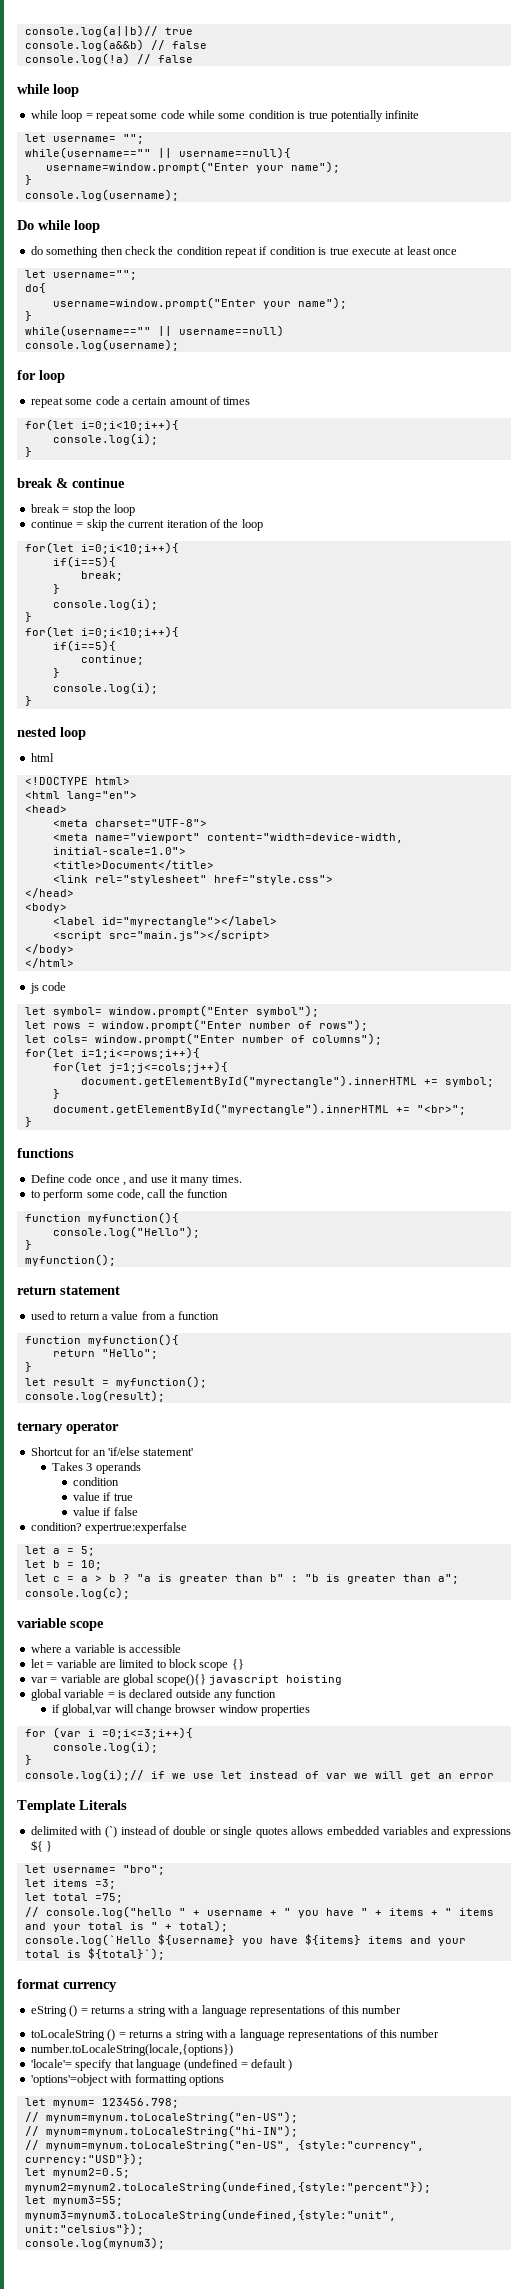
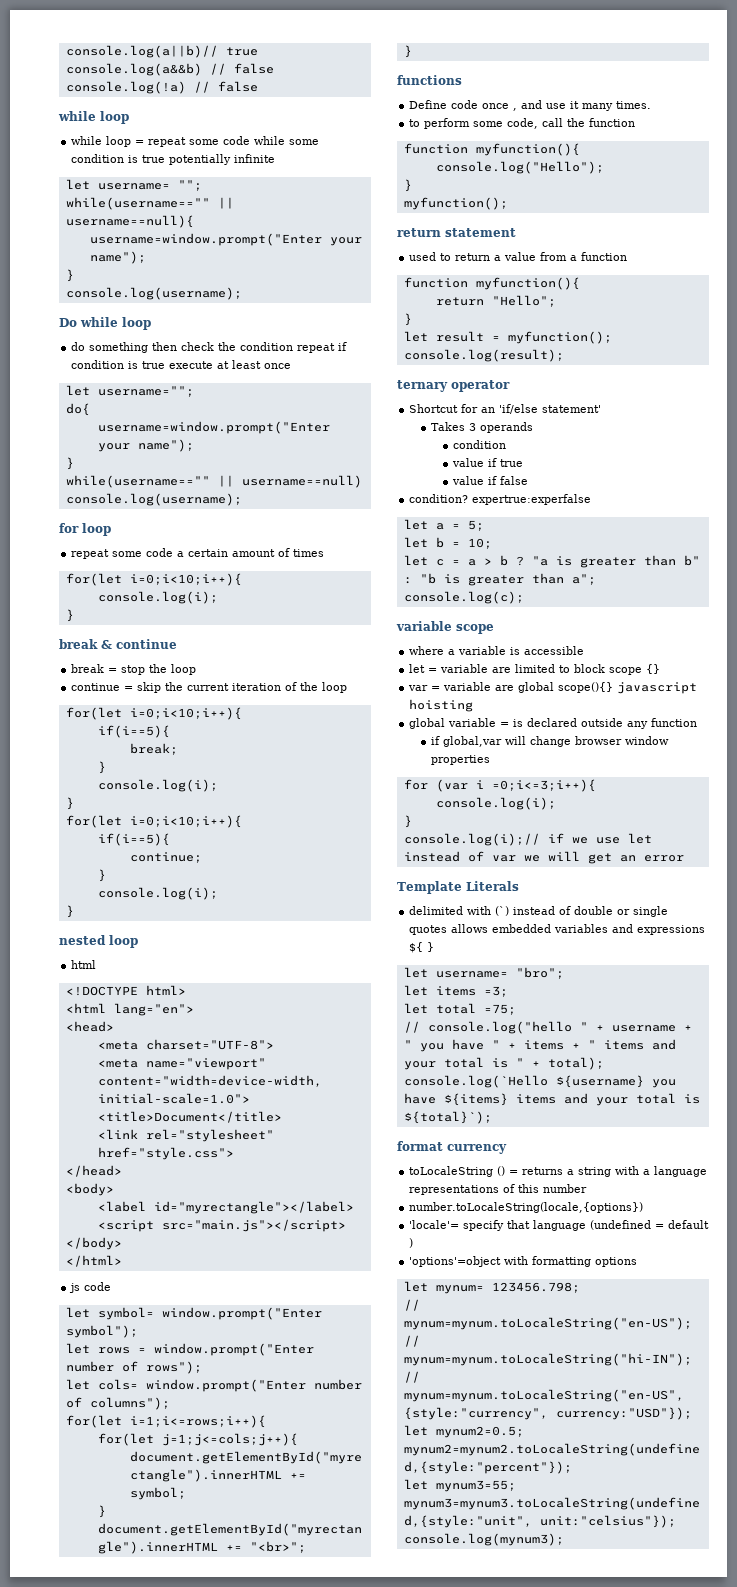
[30,2005,402,2017] // eString () = returns a string with a language representations of this number -> (507, 1149) none

